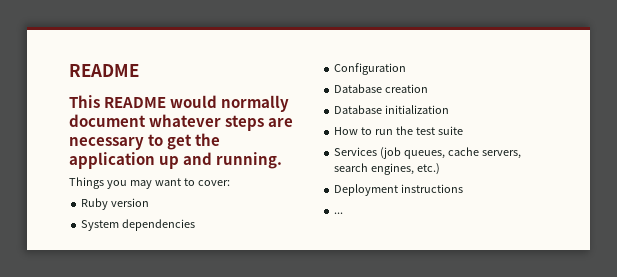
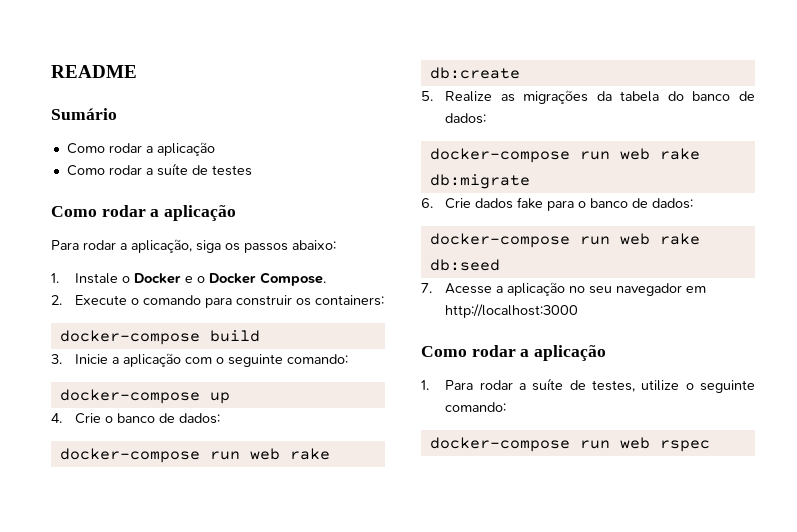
[69,95,290,112] [69,114,294,131] [69,133,221,150] [69,152,283,169] [69,177,230,189] [81,198,150,210] [81,219,196,231] [334,63,407,75] [334,84,429,93] [334,105,450,114] [334,126,463,135] [334,147,521,159] [334,163,441,175] [334,184,464,196] [334,212,344,214] This README would normally document whatever steps are necessary to get the application up and running. // Things you may want to cover: // Ruby version // System dependencies // Configuration // Database creation // Database initialization // How to run the test suite // Services (job queues, cache servers, search engines, etc.) // Deployment instructions // ... -> [51,108,117,120] [66,142,215,156] [66,163,252,176] [51,205,237,221] [51,239,336,253] [51,272,327,286] [51,295,385,308] [59,330,260,345] [51,353,349,367] [59,389,230,404] [51,413,221,424] [59,448,330,463] [429,67,520,79] [421,90,755,104] [445,113,487,124] [429,148,700,163] [429,174,530,189] [421,197,694,211] [429,233,700,248] [429,259,500,271] [421,282,707,296] [445,304,579,318] [421,345,607,361] [421,378,755,393] [445,402,507,412] [429,437,710,452] Sumário // Como rodar a aplicação // Como rodar a suíte de testes // Como rodar a aplicação // Para rodar a aplicação, siga os passos abaixo: // 1. Instale o Docker e o Docker Compose. // 2. Execute o comando para construir os containers: // docker-compose build // 3. Inicie a aplicação com o seguinte comando: // docker-compose up // 4. Crie o banco de dados: // docker-compose run web rake db:create // 5. Realize as migrações da tabela do banco de dados: // docker-compose run web rake db:migrate // 6. Crie dados fake para o banco de dados: // docker-compose run web rake db:seed // 7. Acesse a aplicação no seu navegador em http://localhost:3000 // Como rodar a aplicação // 1. Para rodar a suíte de testes, utilize o seguinte comando: // docker-compose run web rspec

